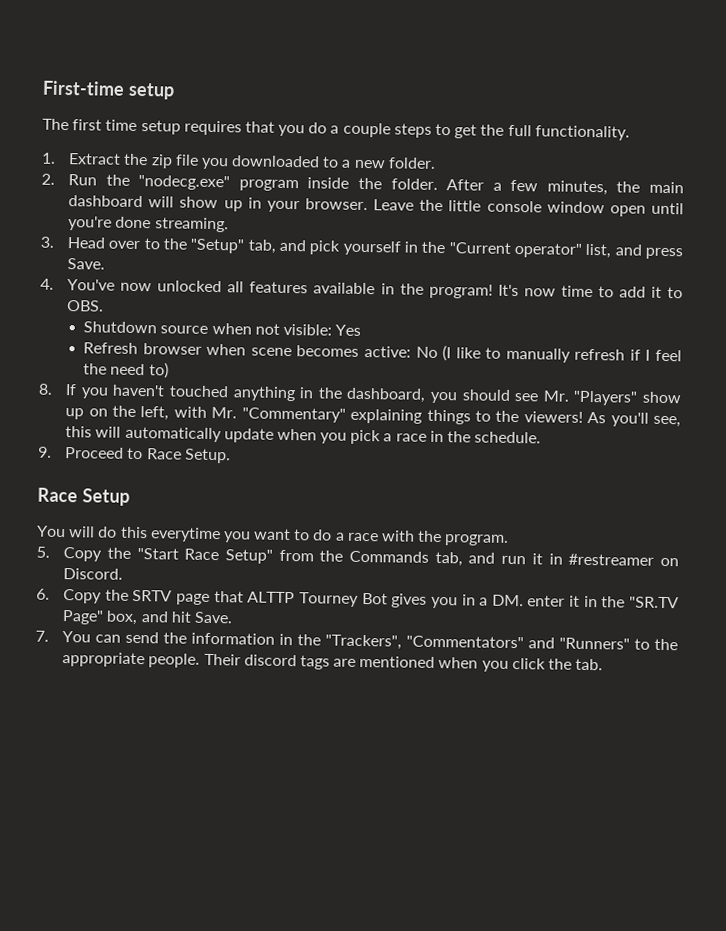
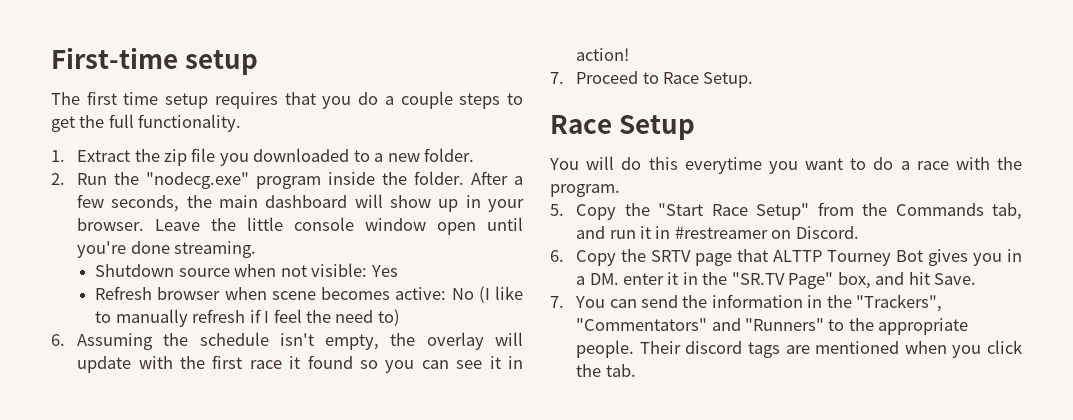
[546,180,608,196] minutes, -> [111,195,180,212] seconds,
[40,236,684,260] [67,258,106,270] [40,278,684,299] [67,300,105,312] // 3. Head over to the "Setup" tab, and pick yourself in the "Current operator" list, and press Save. // 4. You've now unlocked all features available in the program! It's now time to add it to OBS. -> (257, 249) none
[38,383,682,406] [65,405,681,428] [65,426,542,445] [38,446,52,458] 8. If you haven't touched anything in the dashboard, you should see Mr. "Players" show up on the left, with Mr. "Commentary" explaining things to the viewers! As you'll see, this will automatically update when you pick a race in the schedule. // 9. -> [51,332,523,350] [77,355,523,373] [576,48,630,61] [550,72,564,84] 6. Assuming the schedule isn't empty, the overlay will update with the first race it found so you can see it in action! // 7.

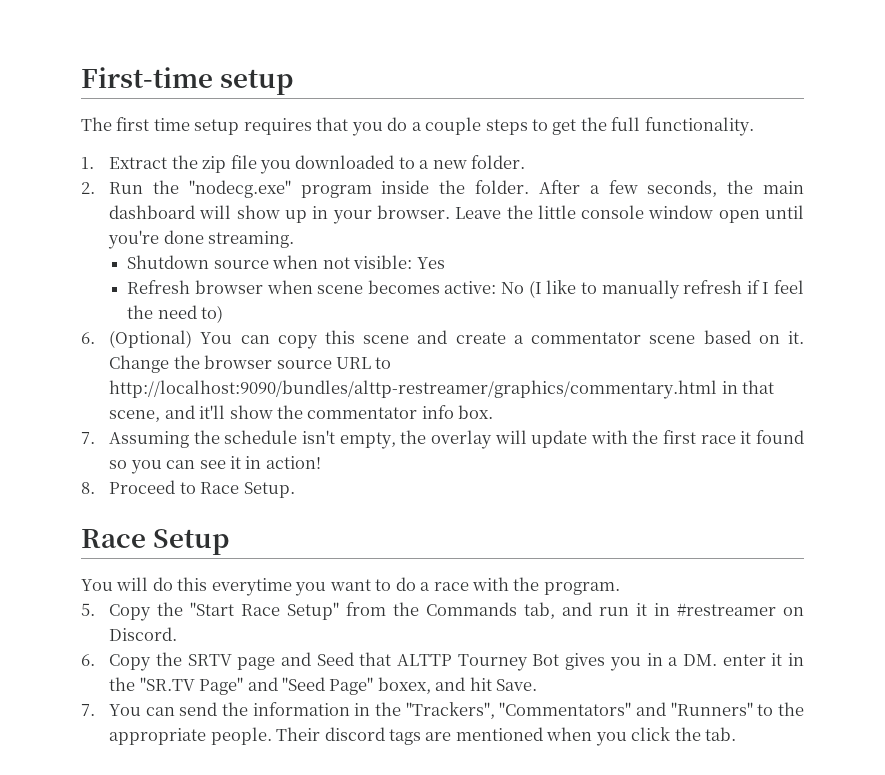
(65, 340) none -> [109,330,804,349] [109,355,392,373] [109,380,775,399] [109,405,494,422] [81,432,95,444] (Optional) You can copy this scene and create a commentator scene based on it. Change the browser source URL to http://localhost:9090/bundles/alttp-restreamer/graphics/commentary.html in that scene, and it'll show the commentator info box. // 7.
[550,72,564,84] 7. -> [81,482,95,494] 8.
(733, 259) none -> [280,652,354,666] and Seed
[837,272,871,289] box, -> [247,677,431,695] and "Seed Page" boxex,

